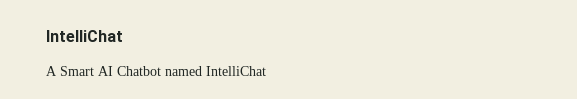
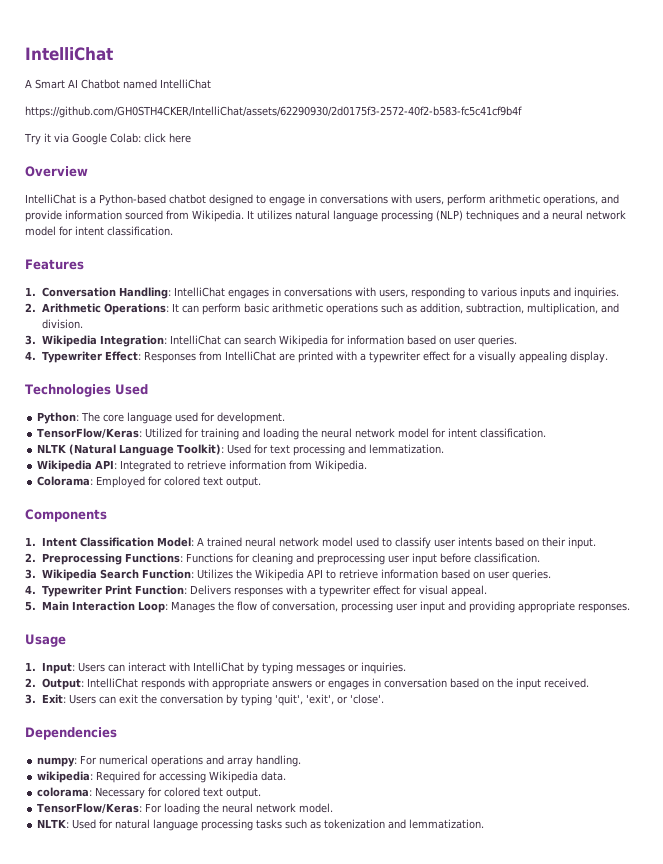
(266, 71) none -> [25,106,522,118] [24,133,191,145] [25,166,88,177] [25,194,619,206] [25,210,626,222] [25,226,173,236] [25,259,84,270] [25,287,619,299] [25,303,619,315] [41,319,83,329] [25,335,517,347] [25,351,609,363] [25,384,148,397] [37,412,286,424] [37,428,547,440] [37,444,445,456] [37,460,368,472] [37,476,262,488] [25,509,107,522] [25,537,596,549] [25,553,540,565] [25,569,551,581] [25,585,488,597] [25,601,630,613] [25,634,66,647] [25,662,406,674] [25,678,589,690] [25,694,384,706] [25,727,117,740] [37,755,302,767] [37,771,287,783] [37,787,262,799] [37,803,334,815] [37,819,485,831] // https://github.com/GH0STH4CKER/IntelliChat/assets/62290930/2d0175f3-2572-40f2-b583-fc5c41cf9b4f // Try it via Google Colab: click here // Overview // IntelliChat is a Python-based chatbot designed to engage in conversations with users, perform arithmetic operations, and provide information sourced from Wikipedia. It utilizes natural language processing (NLP) techniques and a neural network model for intent classification. // Features // 1. Conversation Handling: IntelliChat engages in conversations with users, responding to various inputs and inquiries. // 2. Arithmetic Operations: It can perform basic arithmetic operations such as addition, subtraction, multiplication, and division. // 3. Wikipedia Integration: IntelliChat can search Wikipedia for information based on user queries. // 4. Typewriter Effect: Responses from IntelliChat are printed with a typewriter effect for a visually appealing display. // Technologies Used // Python: The core language used for development. // TensorFlow/Keras: Utilized for training and loading the neural network model for intent classification. // NLTK (Natural Language Toolkit): Used for text processing and lemmatization. // Wikipedia API: Integrated to retrieve information from Wikipedia. // Colorama: Employed for colored text output. // Components // 1. Intent Classification Model: A trained neural network model used to classify user intents based on their input. // 2. Preprocessing Functions: Functions for cleaning and preprocessing user input before classification. // 3. Wikipedia Search Function: Utilizes the Wikipedia API to retrieve information based on user queries. // 4. Typewriter Print Function: Delivers responses with a typewriter effect for visual appeal. // 5. Main Interaction Loop: Manages the flow of conversation, processing user input and providing appropriate responses. // Usage // 1. Input: Users can interact with IntelliChat by typing messages or inquiries. // 2. Output: IntelliChat responds with appropriate answers or engages in conversation based on the input received. // 3. Exit: Users can exit the conversation by typing 'quit', 'exit', or 'close'. // Dependencies // numpy: For numerical operations and array handling. // wikipedia: Required for accessing Wikipedia data. // colorama: Necessary for colored text output. // TensorFlow/Keras: For loading the neural network model. // NLTK: Used for natural language processing tasks such as tokenization and lemmatization.

